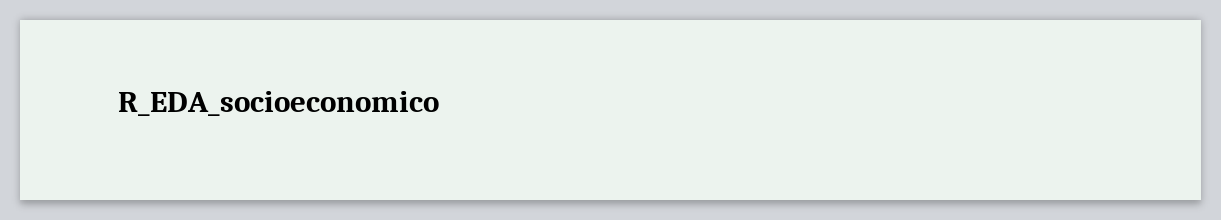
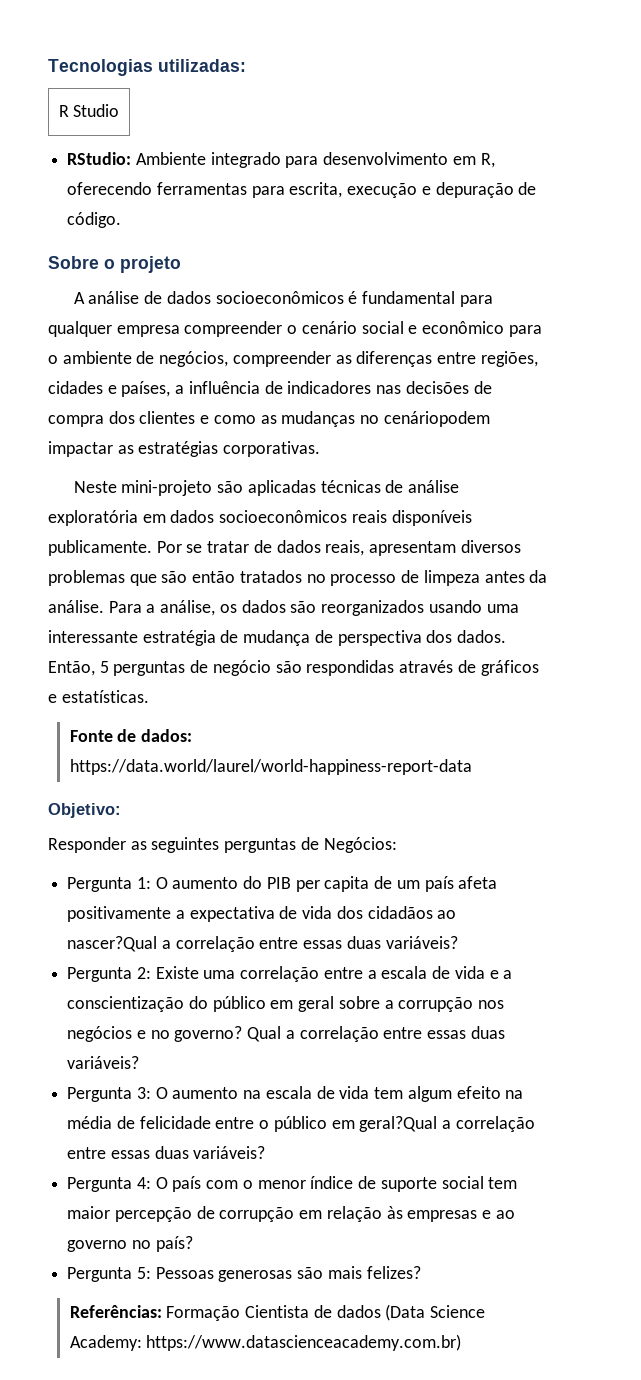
[118,91,439,116] R_EDA_socioeconomico -> [48,59,246,76] [58,104,120,117] [67,152,495,168] [67,182,537,198] [67,212,122,228] [48,256,181,273] [73,291,493,307] [48,321,542,337] [48,351,538,367] [48,381,492,397] [48,411,490,427] [48,441,321,457] [73,480,460,496] [48,510,472,526] [48,540,521,556] [48,570,548,586] [48,600,519,616] [48,630,507,646] [48,660,539,676] [48,690,149,703] [69,729,193,742] [69,759,472,775] [48,803,121,818] [48,837,397,853] [67,876,498,892] [67,906,457,922] [67,936,458,952] [67,966,513,982] [67,996,505,1012] [67,1026,505,1042] [67,1056,140,1069] [67,1086,524,1102] [67,1116,535,1132] [67,1146,266,1159] [67,1176,518,1192] [67,1206,515,1222] [67,1236,193,1252] [67,1266,421,1282] [69,1304,486,1321] [69,1334,462,1351] Tecnologias utilizadas: // R Studio // RStudio: Ambiente integrado para desenvolvimento em R, oferecendo ferramentas para escrita, execução e depuração de código. // Sobre o projeto // A análise de dados socioeconômicos é fundamental para qualquer empresa compreender o cenário social e econômico para o ambiente de negócios, compreender as diferenças entre regiões, cidades e países, a influência de indicadores nas decisões de compra dos clientes e como as mudanças no cenáriopodem impactar as estratégias corporativas. // Neste mini-projeto são aplicadas técnicas de análise exploratória em dados socioeconômicos reais disponíveis publicamente. Por se tratar de dados reais, apresentam diversos problemas que são então tratados no processo de limpeza antes da análise. Para a análise, os dados são reorganizados usando uma interessante estratégia de mudança de perspectiva dos dados. Então, 5 perguntas de negócio são respondidas através de gráficos e estatísticas. // Fonte de dados: https://data.world/laurel/world-happiness-report-data // Objetivo: // Responder as seguintes perguntas de Negócios: // Pergunta 1: O aumento do PIB per capita de um país afeta positivamente a expectativa de vida dos cidadãos ao nascer?Qual a correlação entre essas duas variáveis? // Pergunta 2: Existe uma correlação entre a escala de vida e a conscientização do público em geral sobre a corrupção nos negócios e no governo? Qual a correlação entre essas duas variáveis? // Pergunta 3: O aumento na escala de vida tem algum efeito na média de felicidade entre o público em geral?Qual a correlação entre essas duas variáveis? // Pergunta 4: O país com o menor índice de suporte social tem maior percepção de corrupção em relação às empresas e ao governo no país? // Pergunta 5: Pessoas generosas são mais felizes? // Referências: Formação Cientista de dados (Data Science Academy: https://www.datascienceacademy.com.br)

